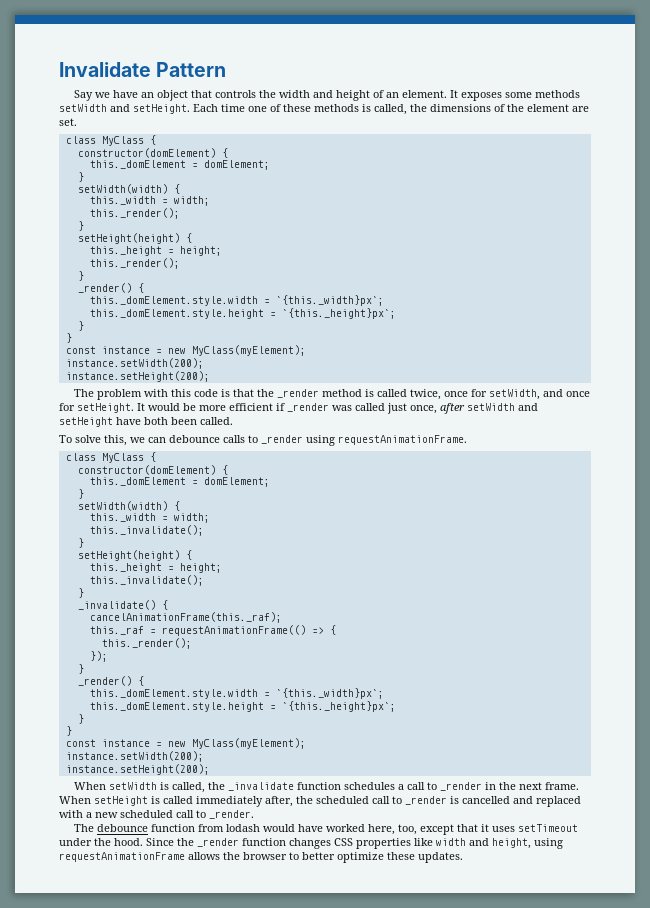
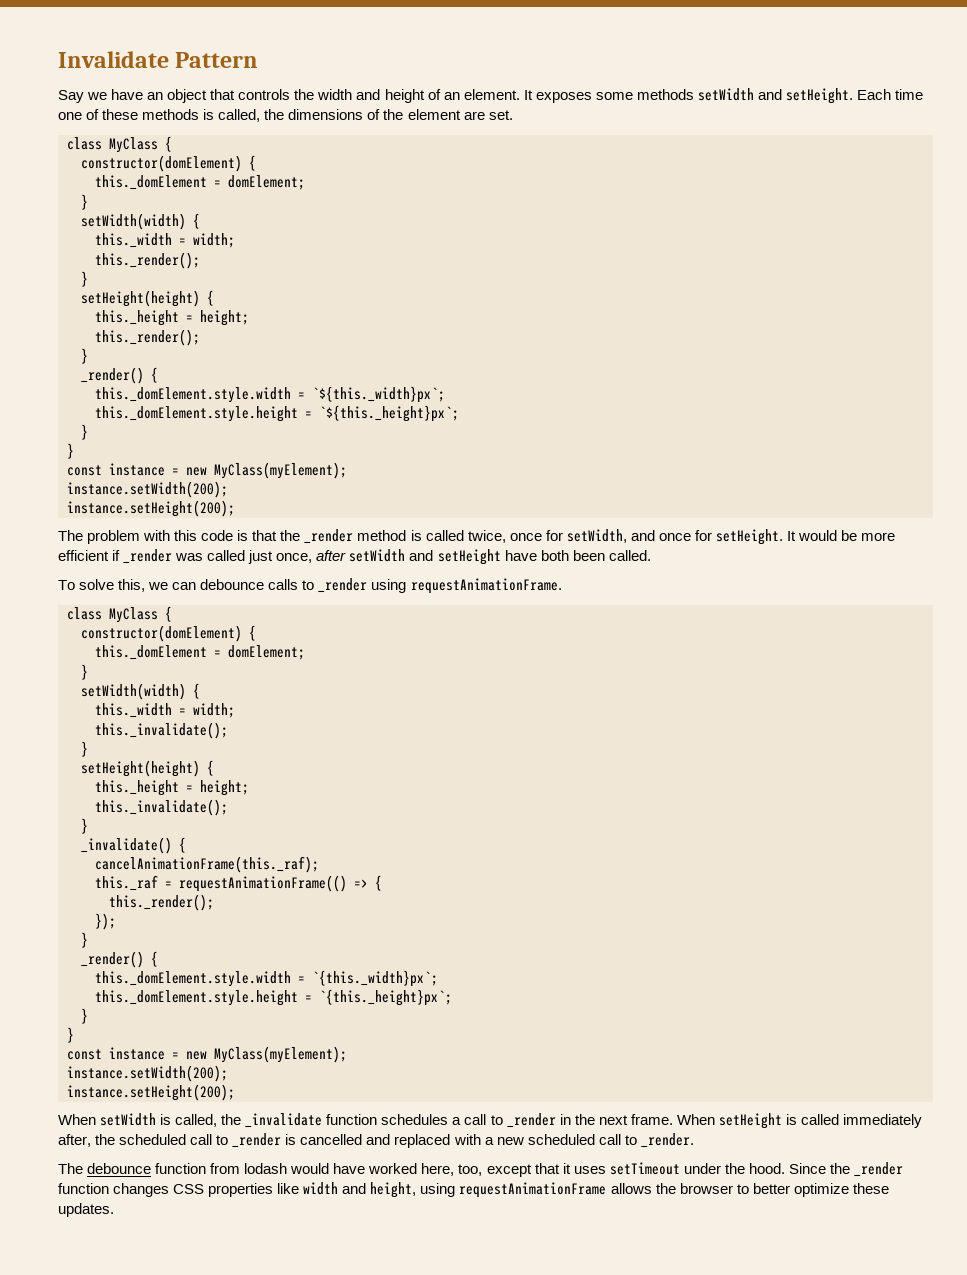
[275,295,384,306] [89,308,396,319] `{this._width}px`; // this._domElement.style.height = `{this._height}px`; -> [312,386,445,403] [95,405,459,422] `${this._width}px`; // this._domElement.style.height = `${this._height}px`;

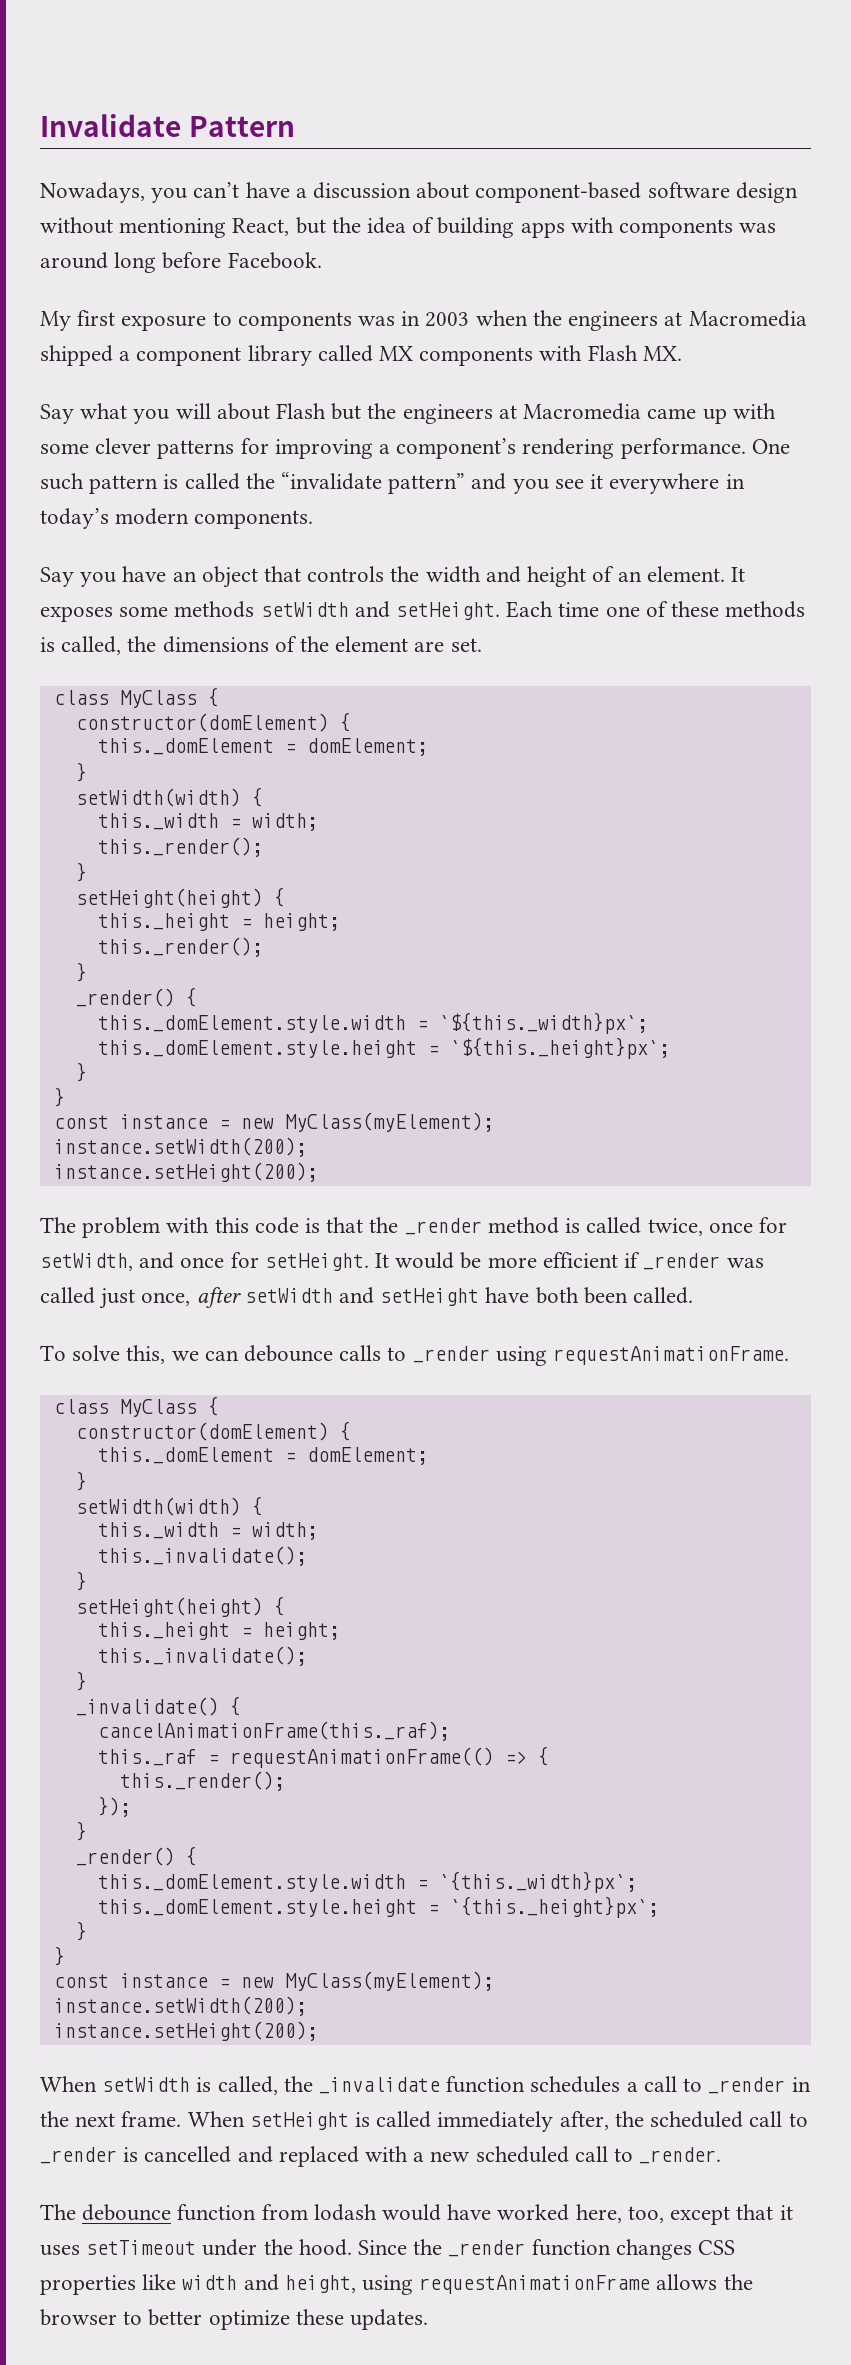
[58,90,108,103] Say we -> [40,182,798,203] [40,217,777,238] [40,252,322,273] [40,310,807,331] [40,345,682,366] [40,403,776,424] [40,438,790,459] [40,472,745,494] [40,508,314,529] [40,567,117,587] Nowadays, you can’t have a discussion about component-based software design without mentioning React, but the idea of building apps with components was around long before Facebook. // My first exposure to components was in 2003 when the engineers at Macromedia shipped a component library called MX components with Flash MX. // Say what you will about Flash but the engineers at Macromedia came up with some clever patterns for improving a component’s rendering performance. One such pattern is called the “invalidate pattern” and you see it everywhere in today’s modern components. // Say you

